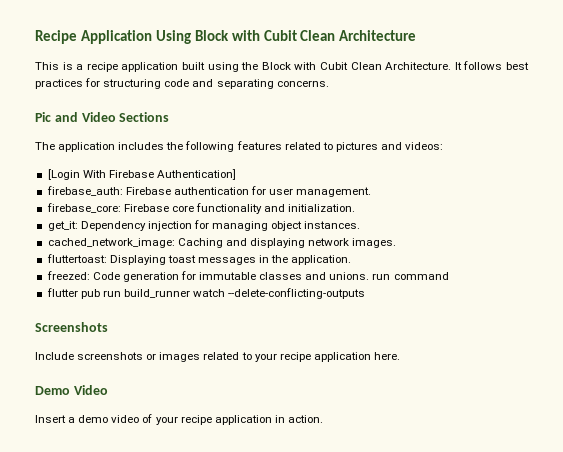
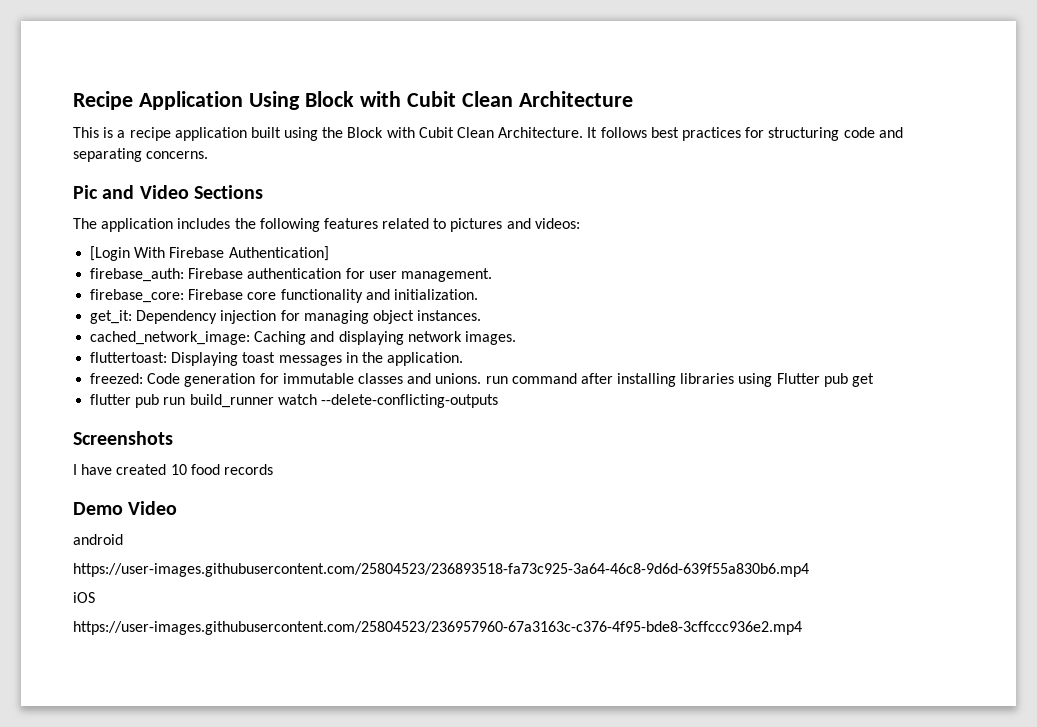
(449, 276) none -> [580,373,875,387] after installing libraries using Flutter pub get
[35,352,400,362] [35,385,108,395] [35,414,323,425] Include screenshots or images related to your recipe application here. // Demo Video // Insert a demo video of your recipe application in action. -> [73,464,273,475] [73,501,178,515] [73,534,123,545] [73,563,809,577] [73,592,95,603] [73,621,802,635] I have created 10 food records // Demo Video // android // https://user-images.githubusercontent.com/25804523/236893518-fa73c925-3a64-46c8-9d6d-639f55a830b6.mp4 // iOS // https://user-images.githubusercontent.com/25804523/236957960-67a3163c-c376-4f95-bde8-3cffccc936e2.mp4

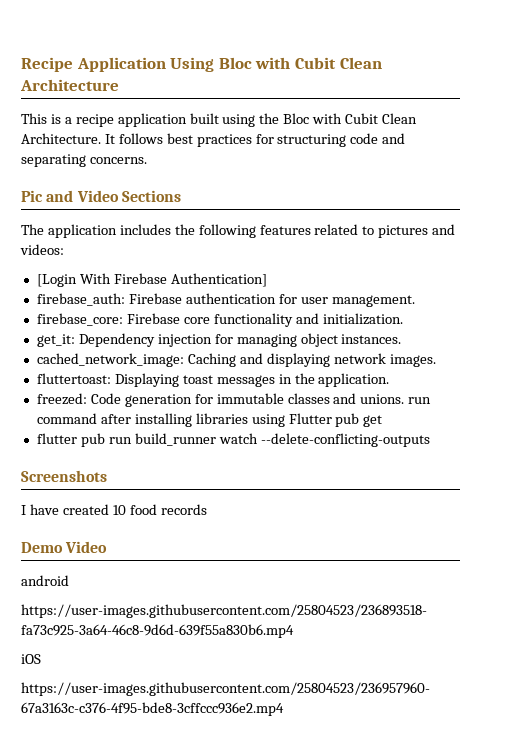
[304,91,354,107] Block -> [218,57,252,69] Bloc
[347,127,384,138] Block -> [283,113,310,124] Bloc

